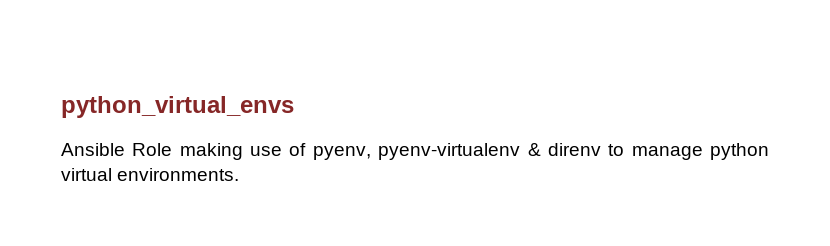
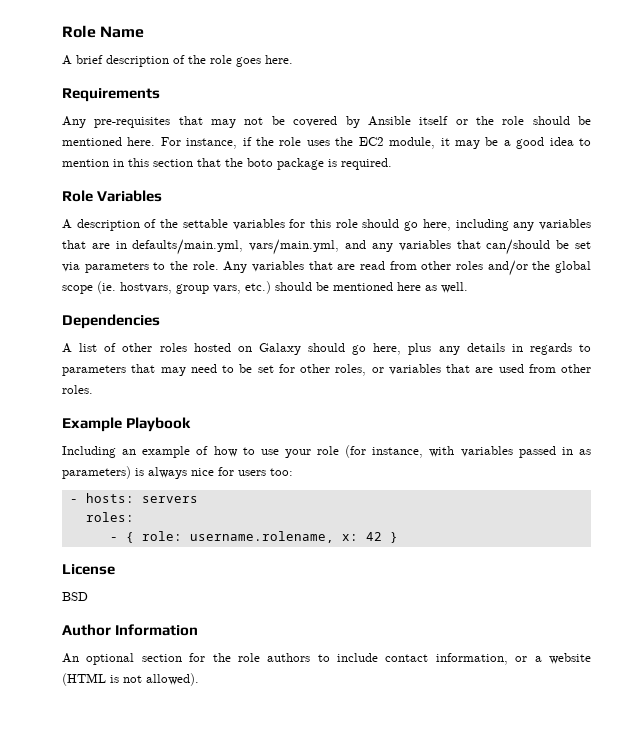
[61,96,294,118] [61,143,770,160] [61,168,240,181] python_virtual_envs // Ansible Role making use of pyenv, pyenv-virtualenv & direnv to manage python virtual environments. -> [62,25,145,38] [62,55,293,67] [62,88,160,102] [62,116,591,128] [62,137,592,149] [62,158,392,170] [62,190,163,202] [62,219,591,231] [62,239,591,255] [62,260,592,276] [62,281,468,294] [62,314,160,329] [62,343,591,355] [62,364,591,376] [62,385,93,394] [62,417,192,432] [62,445,591,458] [62,466,293,479] [69,493,198,503] [85,512,134,522] [109,531,398,543] [62,564,115,575] [62,592,88,601] [62,624,199,636] [62,653,591,665] [62,673,199,686] Role Name // A brief description of the role goes here. // Requirements // Any pre-requisites that may not be covered by Ansible itself or the role should be mentioned here. For instance, if the role uses the EC2 module, it may be a good idea to mention in this section that the boto package is required. // Role Variables // A description of the settable variables for this role should go here, including any variables that are in defaults/main.yml, vars/main.yml, and any variables that can/should be set via parameters to the role. Any variables that are read from other roles and/or the global scope (ie. hostvars, group vars, etc.) should be mentioned here as well. // Dependencies // A list of other roles hosted on Galaxy should go here, plus any details in regards to parameters that may need to be set for other roles, or variables that are used from other roles. // Example Playbook // Including an example of how to use your role (for instance, with variables passed in as parameters) is always nice for users too: // - hosts: servers // roles: // - { role: username.rolename, x: 42 } // License // BSD // Author Information // An optional section for the role authors to include contact information, or a website (HTML is not allowed).

